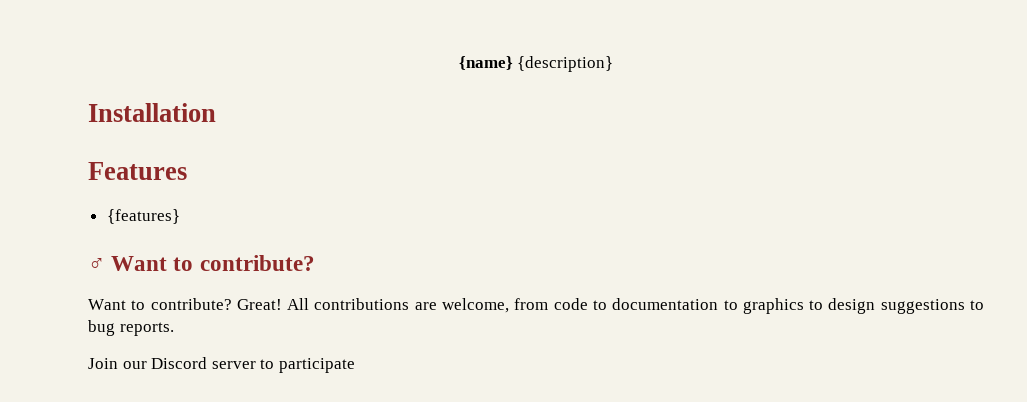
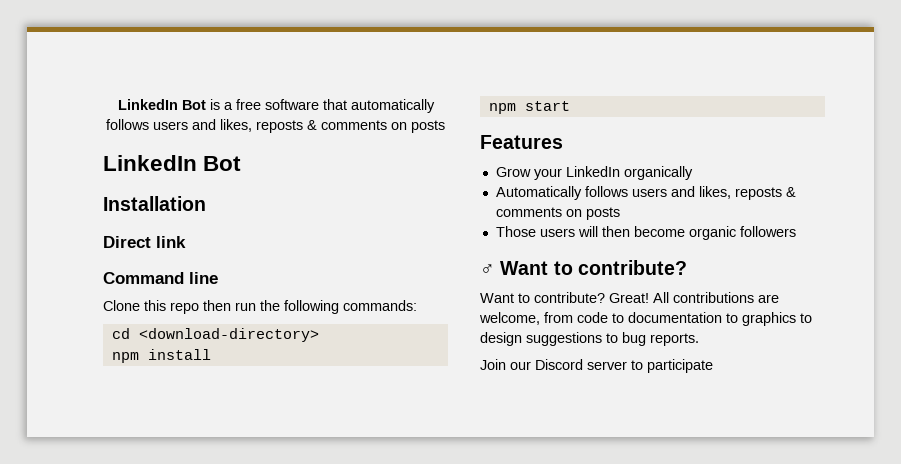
[458,56,614,72] [88,103,216,122] [88,162,187,180] [106,209,180,224] {name} {description} // Installation // Features // {features} -> [117,99,435,113] [106,119,445,133] [103,155,242,171] [103,196,206,211] [103,236,186,248] [103,272,218,284] [103,300,417,314] [111,328,319,342] [111,349,211,363] [488,101,570,114] [480,135,563,149] [495,166,693,180] [495,186,796,200] [495,207,620,220] [495,226,796,240] LinkedIn Bot is a free software that automatically follows users and likes, reposts & comments on posts // LinkedIn Bot // Installation // Direct link // Command line // Clone this repo then run the following commands: // cd <download-directory> // npm install // npm start // Features // Grow your LinkedIn organically // Automatically follows users and likes, reposts & comments on posts // Those users will then become organic followers

